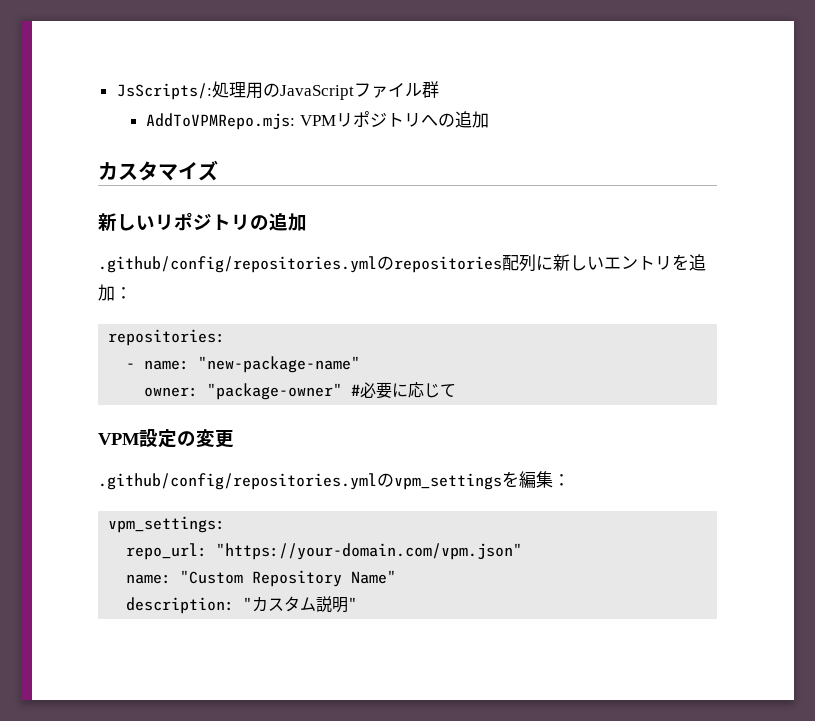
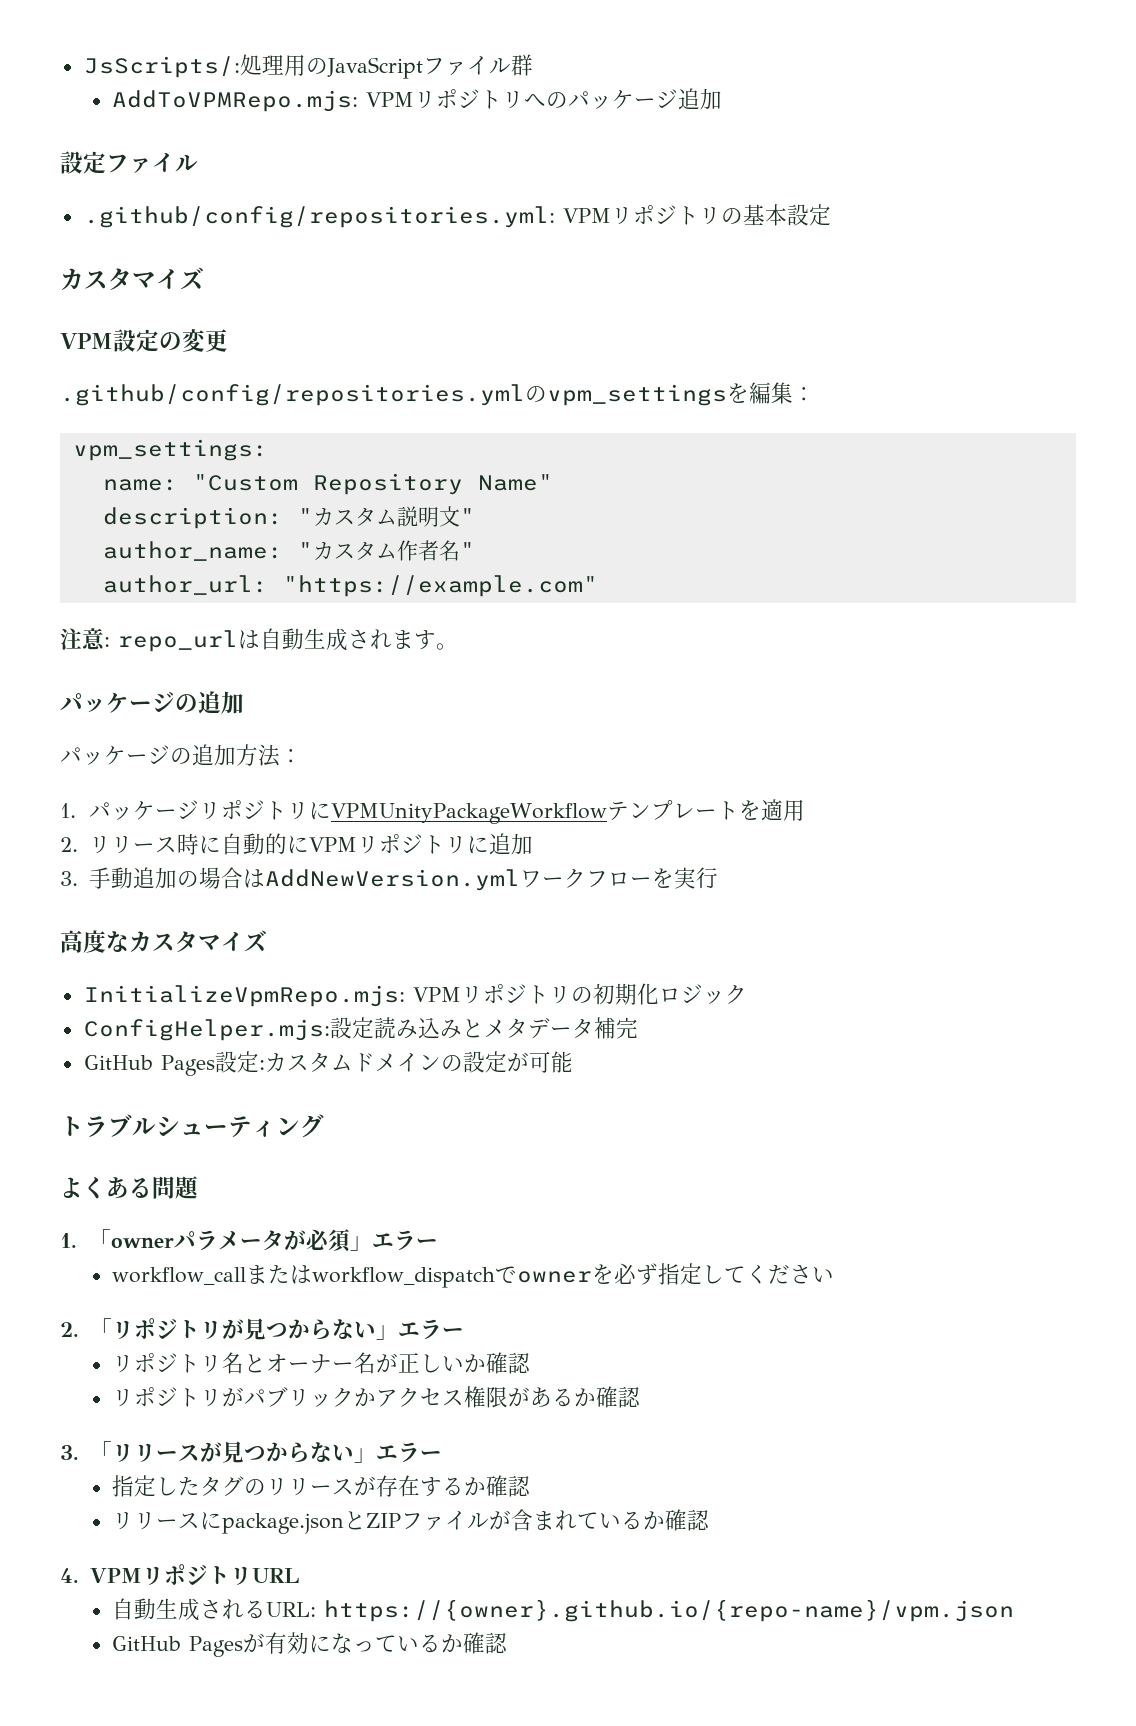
[454,111,489,128] [98,160,218,181] [98,212,307,231] [98,254,706,273] [98,284,132,301] [108,329,226,346] [126,356,361,373] [144,382,457,400] 追加 // カスタマイズ // 新しいリポジトリの追加 // .github/config/repositories.ymlのrepositories配列に新しいエントリを追加： // repositories: // - name: "new-package-name" // owner: "package-owner" #必要に応じて -> [568,88,723,110] [60,151,198,174] [83,204,831,228] [60,267,204,291] パッケージ追加 // 設定ファイル // .github/config/repositories.yml: VPMリポジトリの基本設定 // カスタマイズ
[126,543,523,560] // repo_url: "https://your-domain.com/vpm.json" -> (268, 450) none
[348,597,358,610] " -> [438,506,475,527] [102,540,475,561] [102,575,598,597] [60,628,458,652] [60,691,244,714] [60,744,302,767] [60,799,805,824] [60,833,533,855] [60,867,718,891] [60,930,267,953] [83,983,747,1007] [83,1017,638,1041] [83,1051,573,1076] [60,1114,324,1138] [60,1176,200,1199] [60,1229,438,1252] [112,1263,835,1288] [60,1318,464,1340] [112,1352,532,1374] [112,1386,642,1408] [60,1441,442,1463] [112,1475,532,1497] [112,1509,711,1534] [60,1564,300,1585] [112,1598,1015,1622] [112,1632,509,1657] 文" // author_name: "カスタム作者名" // author_url: "https://example.com" // 注意: repo_urlは自動生成されます。 // パッケージの追加 // パッケージの追加方法： // 1.パッケージリポジトリにVPMUnityPackageWorkflowテンプレートを適用 // 2.リリース時に自動的にVPMリポジトリに追加 // 3.手動追加の場合はAddNewVersion.ymlワークフローを実行 // 高度なカスタマイズ // InitializeVpmRepo.mjs: VPMリポジトリの初期化ロジック // ConfigHelper.mjs:設定読み込みとメタデータ補完 // GitHub Pages設定:カスタムドメインの設定が可能 // トラブルシューティング // よくある問題 // 1.「ownerパラメータが必須」エラー // workflow_callまたはworkflow_dispatchでownerを必ず指定してください // 2.「リポジトリが見つからない」エラー // リポジトリ名とオーナー名が正しいか確認 // リポジトリがパブリックかアクセス権限があるか確認 // 3.「リリースが見つからない」エラー // 指定したタグのリリースが存在するか確認 // リリースにpackage.jsonとZIPファイルが含まれているか確認 // 4. VPMリポジトリURL // 自動生成されるURL: https://{owner}.github.io/{repo-name}/vpm.json // GitHub Pagesが有効になっているか確認

